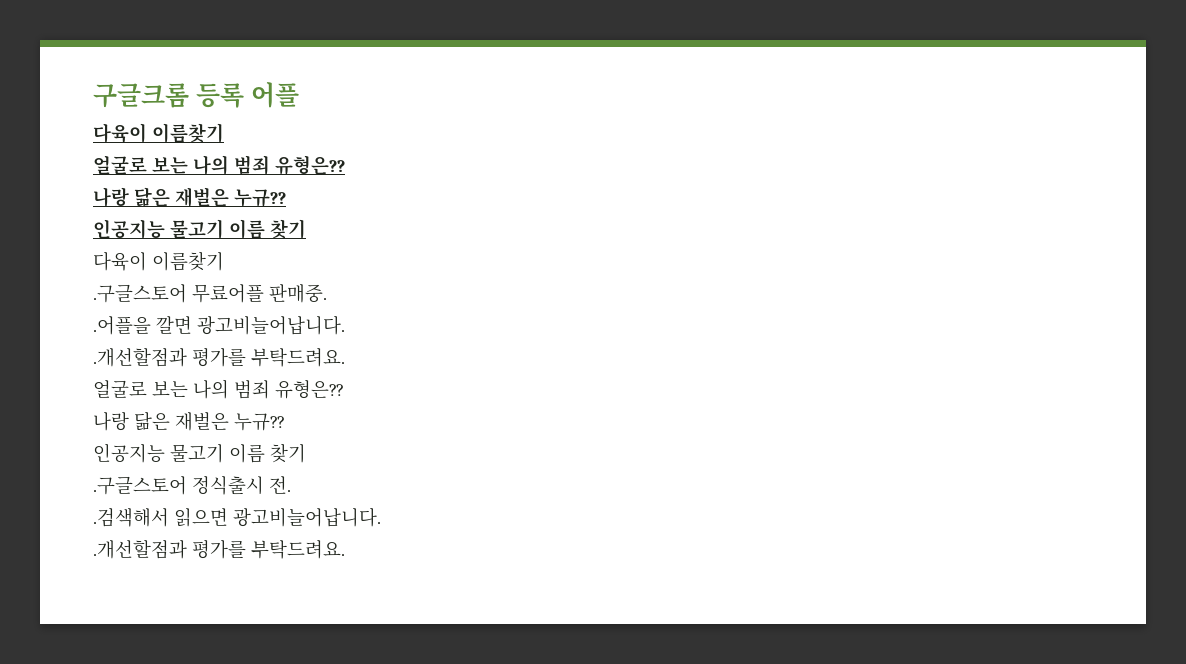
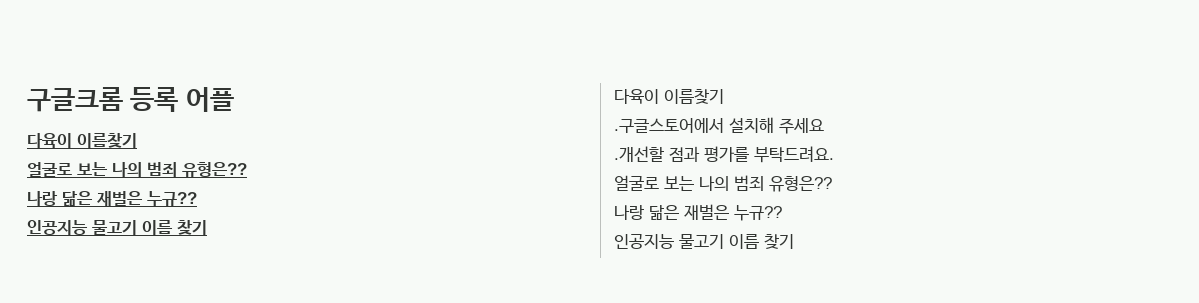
[93,284,327,303] [93,315,345,335] [93,348,187,367] .구글스토어 무료어플 판매중. // .어플을 깔면 광고비늘어납니다. // .개선할점과 -> [614,117,824,134] [614,146,700,162] .구글스토어에서 설치해 주세요 // .개선할 점과
[93,476,291,495] [93,507,381,527] [93,539,345,559] // .구글스토어 정식출시 전. // .검색해서 읽으면 광고비늘어납니다. // .개선할점과 평가를 부탁드려요. -> (794, 241) none

